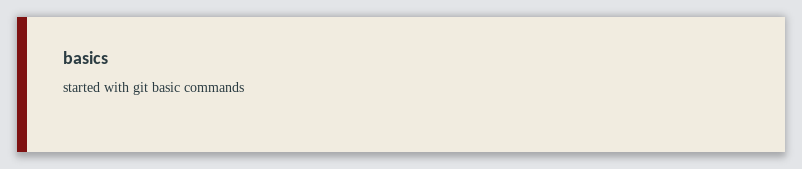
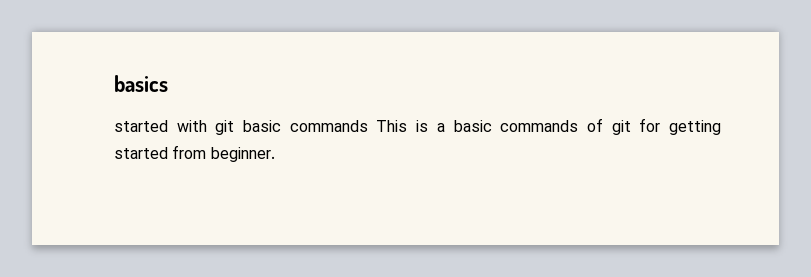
(244, 87) none -> [376,118,721,135] [114,145,275,162] This is a basic commands of git for getting started from beginner.

